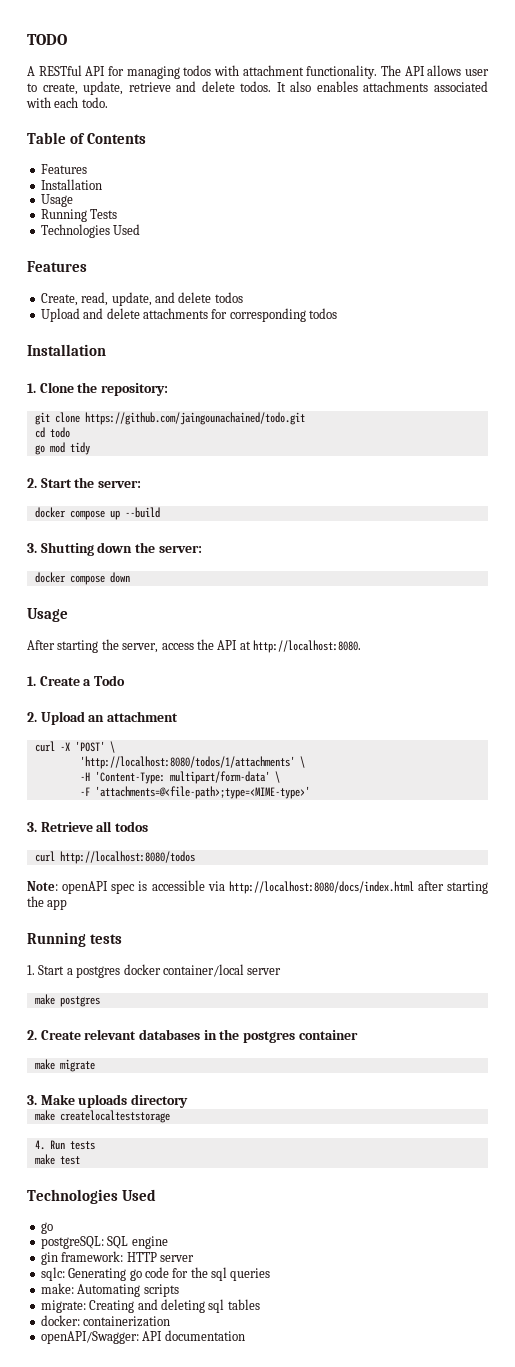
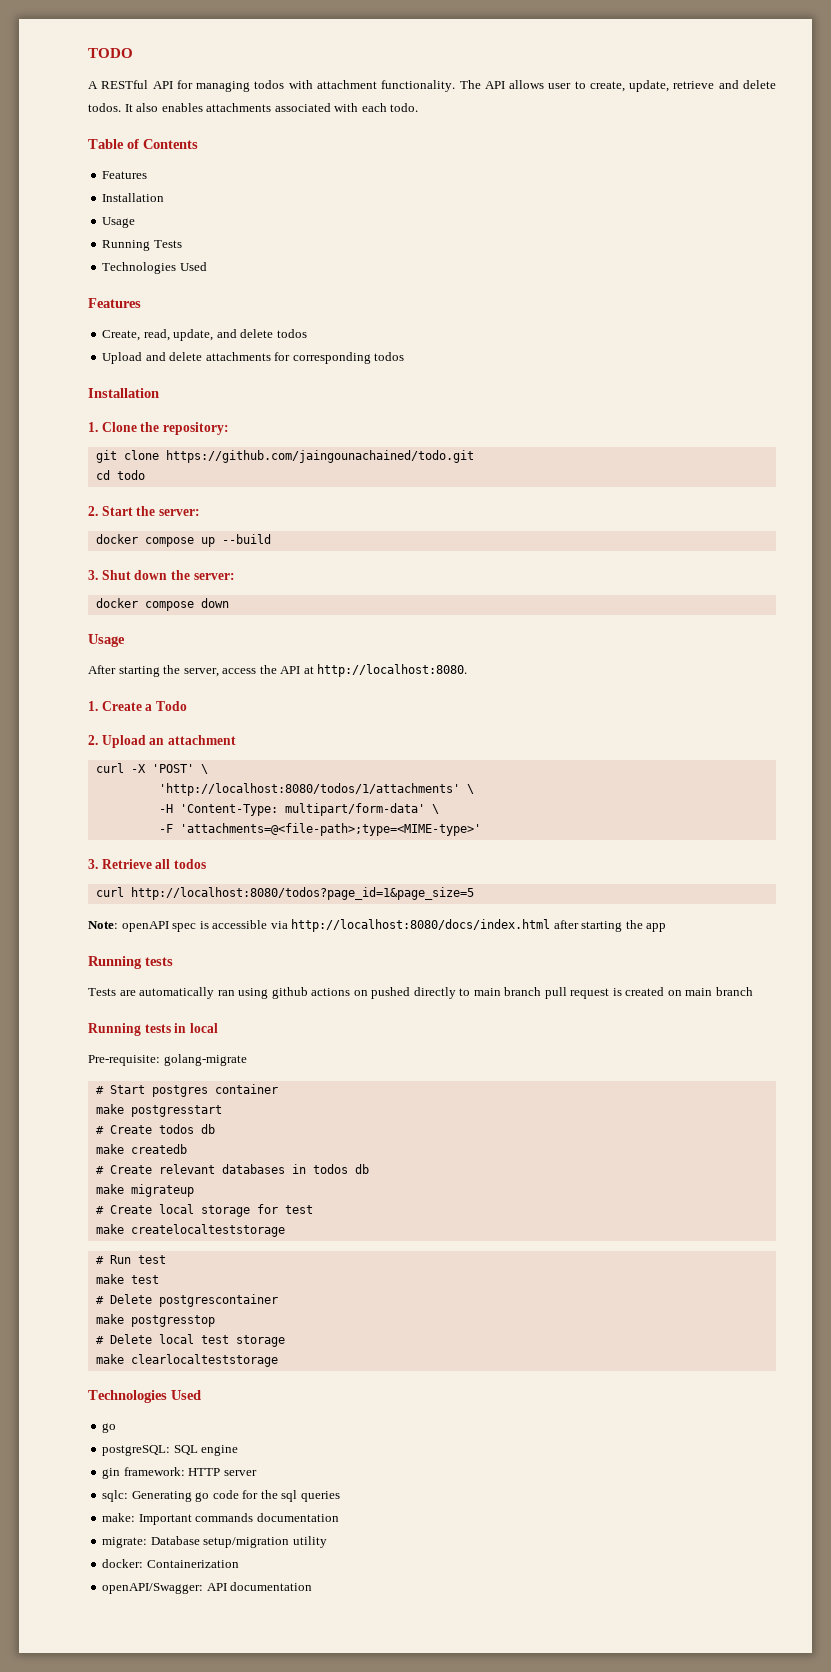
[34,442,90,455] // go mod tidy -> (145, 475) none
[40,542,94,556] Shutting -> [101,570,131,580] Shut
[59,851,195,864] http://localhost:8080/todos -> [130,887,474,900] http://localhost:8080/todos?page_id=1&page_size=5
[27,964,282,978] [34,994,100,1007] [27,1029,358,1043] [34,1059,95,1072] [27,1094,188,1108] 1. Start a postgres docker container/local server // make postgres // 2. Create relevant databases in the postgres container // make migrate // 3. Make uploads directory -> [88,987,753,999] [88,1023,218,1036] [88,1054,247,1066] [95,1084,278,1097] [95,1104,222,1117] [95,1124,215,1134] [95,1144,187,1154] [95,1164,369,1174] [95,1184,194,1197] [95,1204,313,1217] Tests are automatically ran using github actions on pushed directly to main branch pull request is created on main branch // Running tests in local // Pre-requisite: golang-migrate // # Start postgres container // make postgresstart // # Create todos db // make createdb // # Create relevant databases in todos db // make migrateup // # Create local storage for test
[34,1140,95,1150] 4. Run tests -> [95,1255,166,1264] # Run test
(80, 1160) none -> [95,1294,278,1307] [95,1314,215,1327] [95,1334,285,1347] [95,1354,278,1367] // # Delete postgrescontainer // make postgresstop // # Delete local test storage // make clearlocalteststorage
[77,1284,179,1297] [40,1299,260,1313] Automating scripts // migrate: Creating and deleting sql tables -> [138,1513,339,1525] [102,1536,327,1548] Important commands documentation // migrate: Database setup/migration utility
[83,1316,171,1327] containerization -> [146,1560,239,1568] Containerization

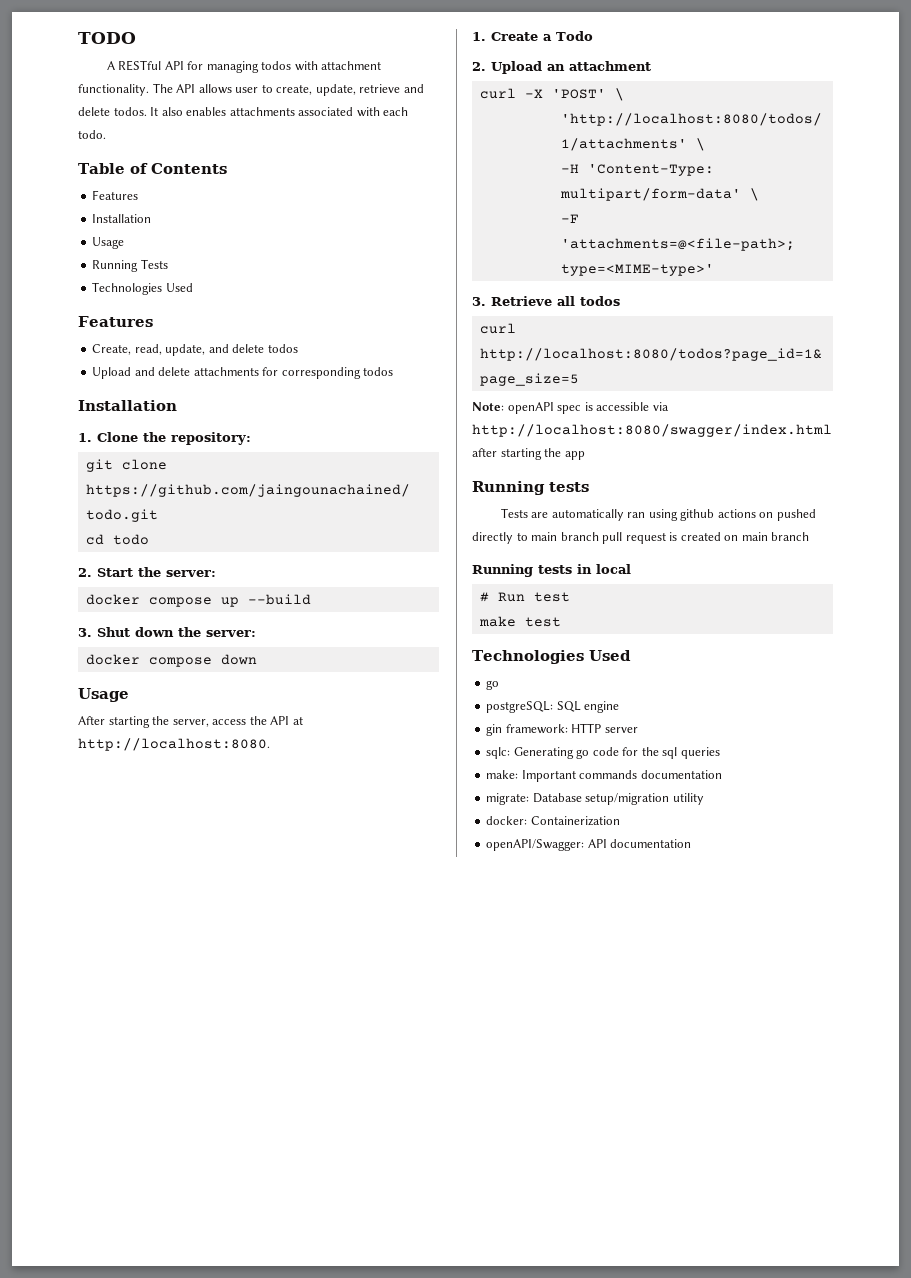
[291,919,551,932] http://localhost:8080/docs/index.html -> [472,424,832,437] http://localhost:8080/swagger/index.html
[88,1054,247,1066] [95,1084,278,1097] [95,1104,222,1117] [95,1124,215,1134] [95,1144,187,1154] [95,1164,369,1174] [95,1184,194,1197] [95,1204,313,1217] [95,1224,285,1237] // Pre-requisite: golang-migrate // # Start postgres container // make postgresstart // # Create todos db // make createdb // # Create relevant databases in todos db // make migrateup // # Create local storage for test // make createlocalteststorage -> (631, 569) none
[95,1294,278,1307] [95,1314,215,1327] [95,1334,285,1347] [95,1354,278,1367] // # Delete postgrescontainer // make postgresstop // # Delete local test storage // make clearlocalteststorage -> (561, 622) none

